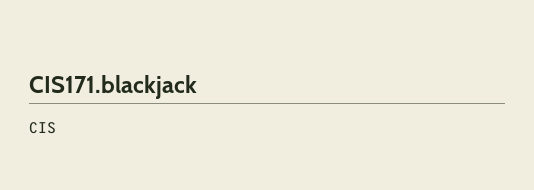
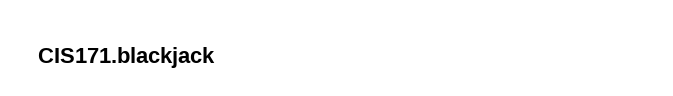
[29,122,56,134] // CIS -> (215, 57) none

